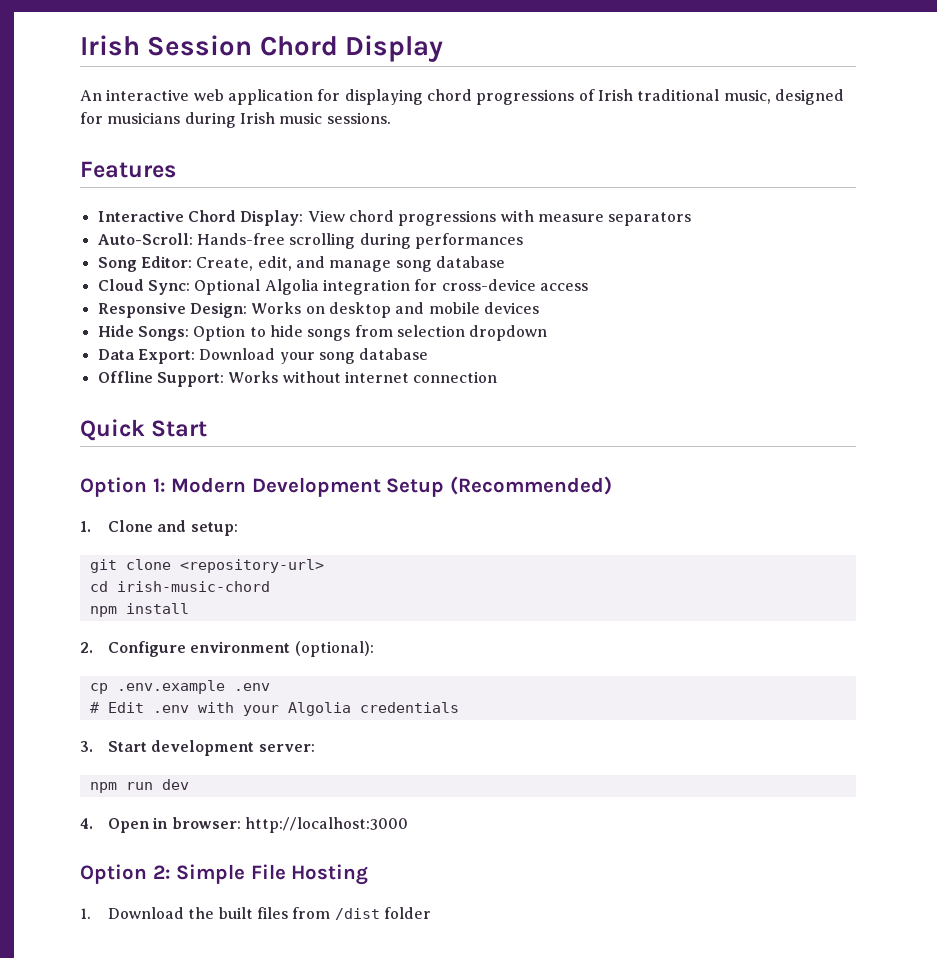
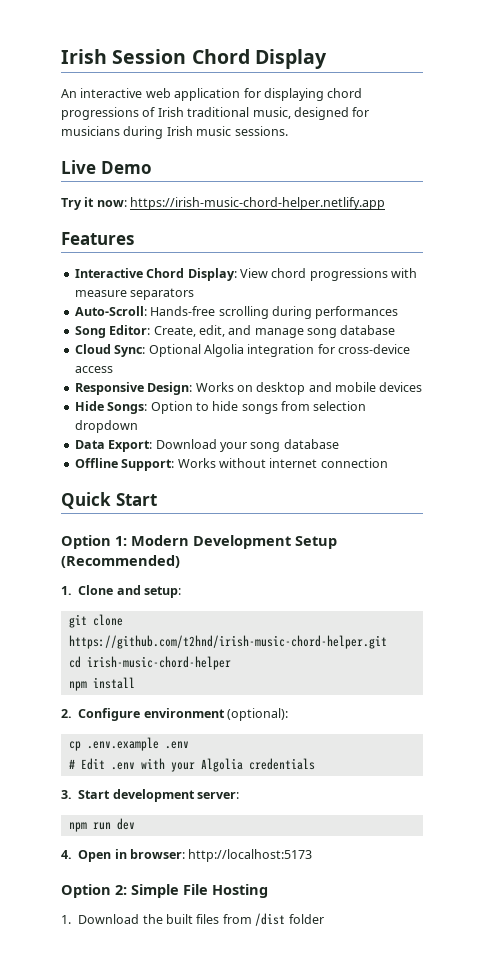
(391, 118) none -> [61,160,152,174] [61,197,386,210] // Live Demo // Try it now: https://irish-music-chord-helper.netlify.app
[179,559,324,573] <repository-url> -> [68,635,387,649] https://github.com/t2hnd/irish-music-chord-helper.git
[116,581,270,592] irish-music-chord -> [86,656,231,670] irish-music-chord-helper
[244,817,408,833] http://localhost:3000 -> [188,849,313,862] http://localhost:5173

